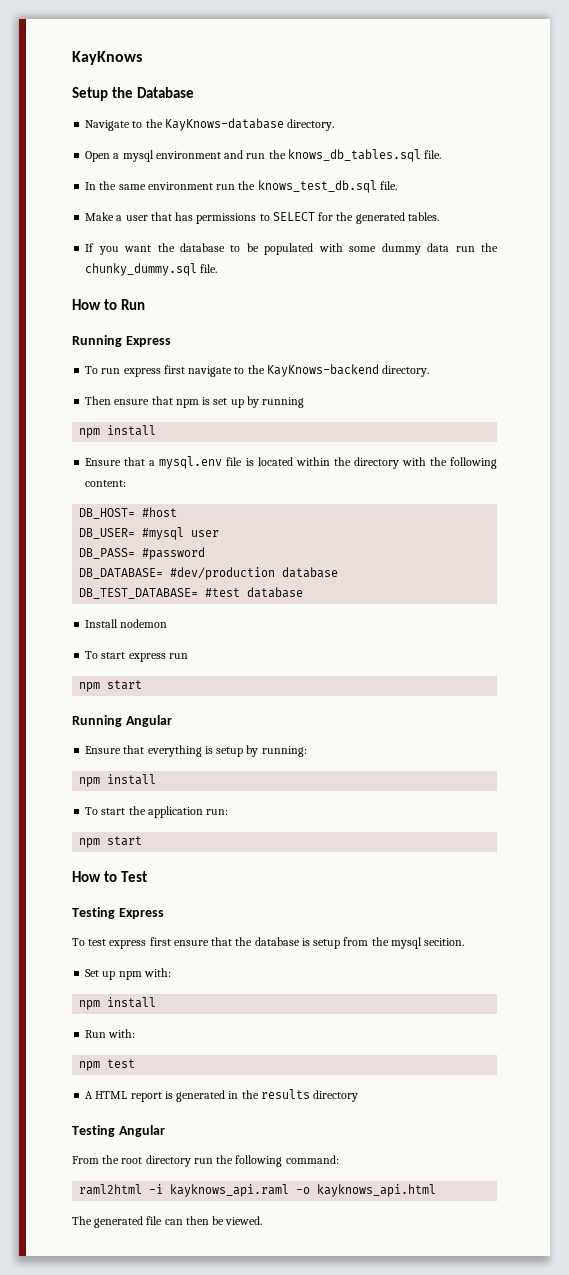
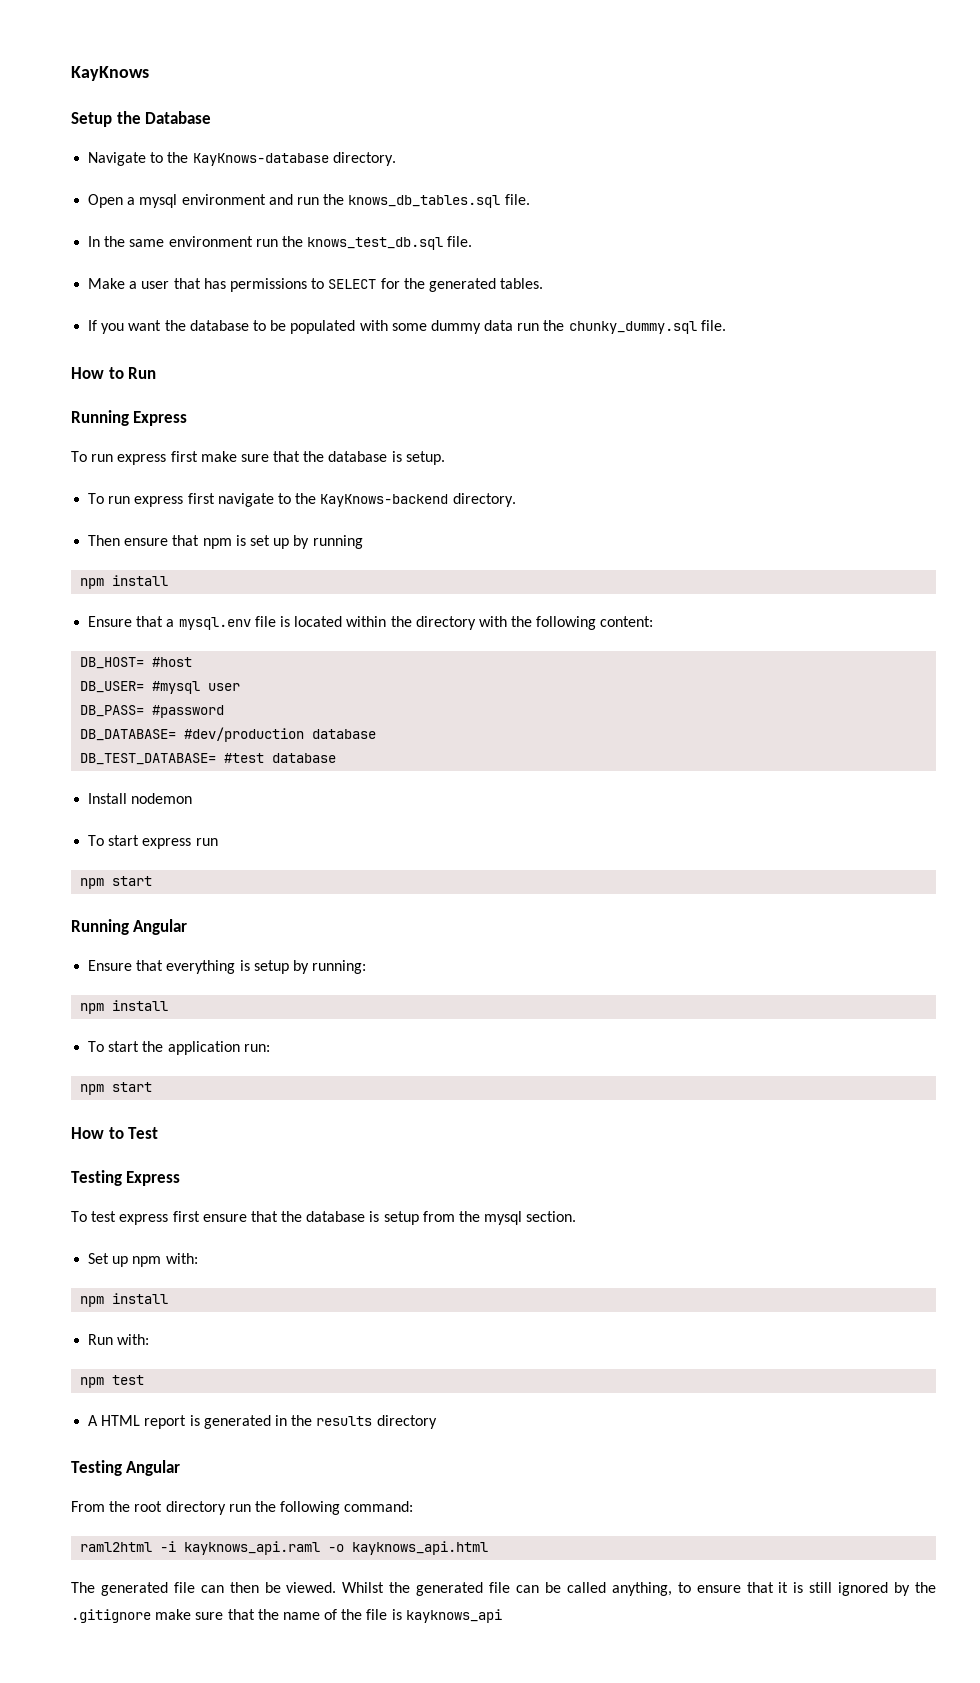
(171, 341) none -> [71,451,445,465] // To run express first make sure that the database is setup.
[424,938,465,946] secition. -> [526,1211,577,1222] section.
(263, 1220) none -> [342,1582,937,1596] [71,1609,502,1623] Whilst the generated file can be called anything, to ensure that it is still ignored by the .gitignore make sure that the name of the file is kayknows_api

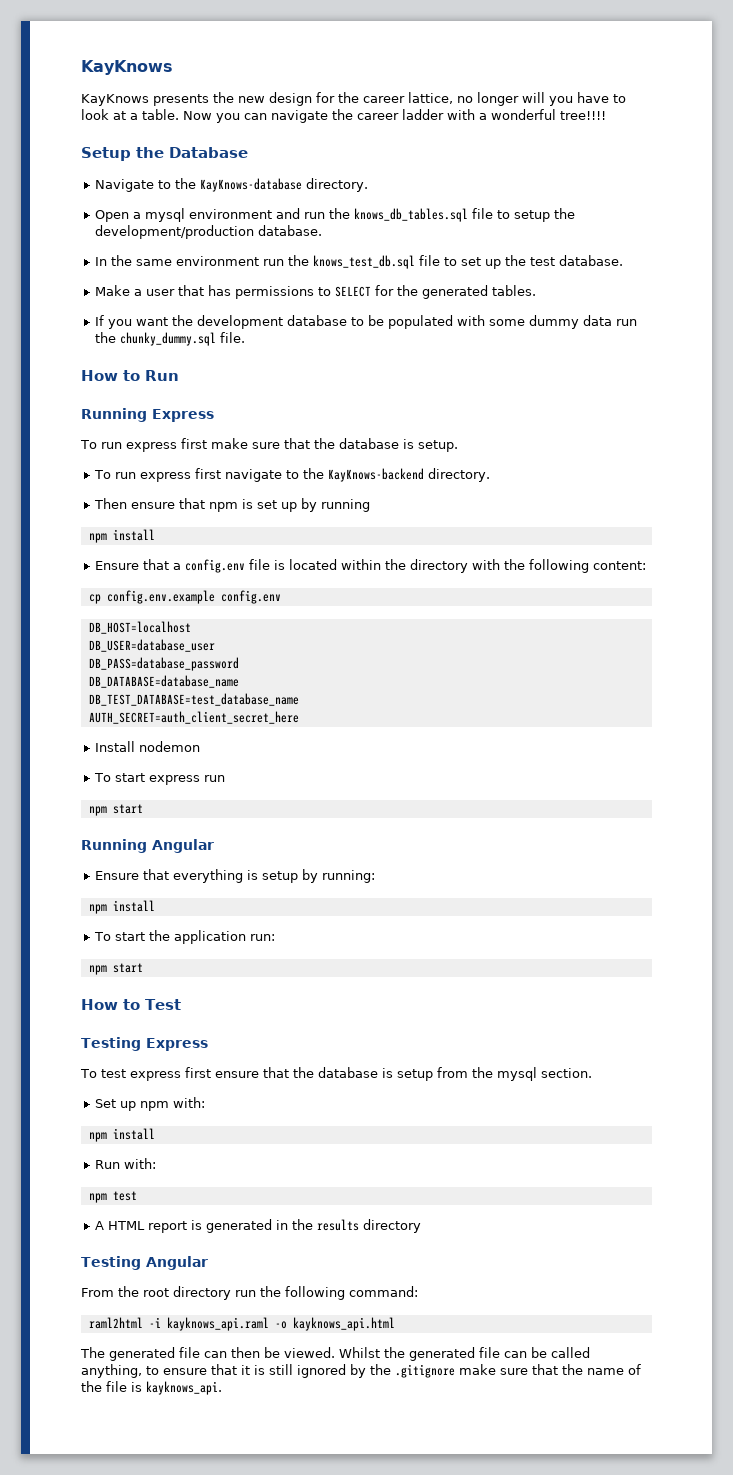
[71,66,149,81] KayKnows -> [81,60,173,75] [81,92,626,106] [81,109,606,123] KayKnows // KayKnows presents the new design for the career lattice, no longer will you have to look at a table. Now you can navigate the career ladder with a wonderful tree!!!!
[504,194,530,205] file. -> [471,208,575,222] [94,225,322,239] file to setup the development/production database.
[447,236,473,247] file. -> [418,255,623,269] file to set up the test database.
(186, 325) none -> [196,315,283,329] development
[178,617,251,630] mysql.env -> [184,559,245,573] config.env
[80,657,193,669] [80,681,241,694] [80,705,225,718] [80,727,377,742] [80,753,337,765] DB_HOST= #host // DB_USER= #mysql user // DB_PASS= #password // DB_DATABASE= #dev/production database // DB_TEST_DATABASE= #test database -> [88,590,281,604] [88,621,191,634] [88,639,215,652] [88,657,239,671] [88,675,239,688] [88,693,299,706] [88,711,299,724] cp config.env.example config.env // DB_HOST=localhost // DB_USER=database_user // DB_PASS=database_password // DB_DATABASE=database_name // DB_TEST_DATABASE=test_database_name // AUTH_SECRET=auth_client_secret_here
[405,1609,502,1623] kayknows_api -> [146,1381,222,1395] kayknows_api.

